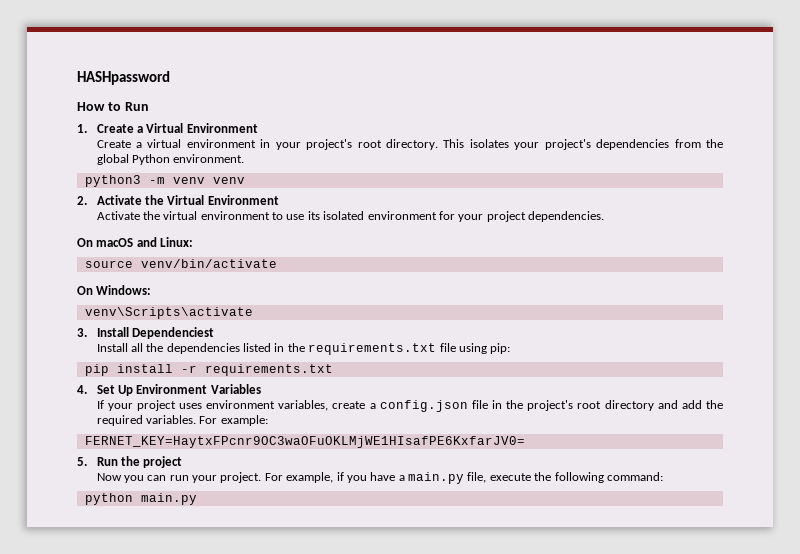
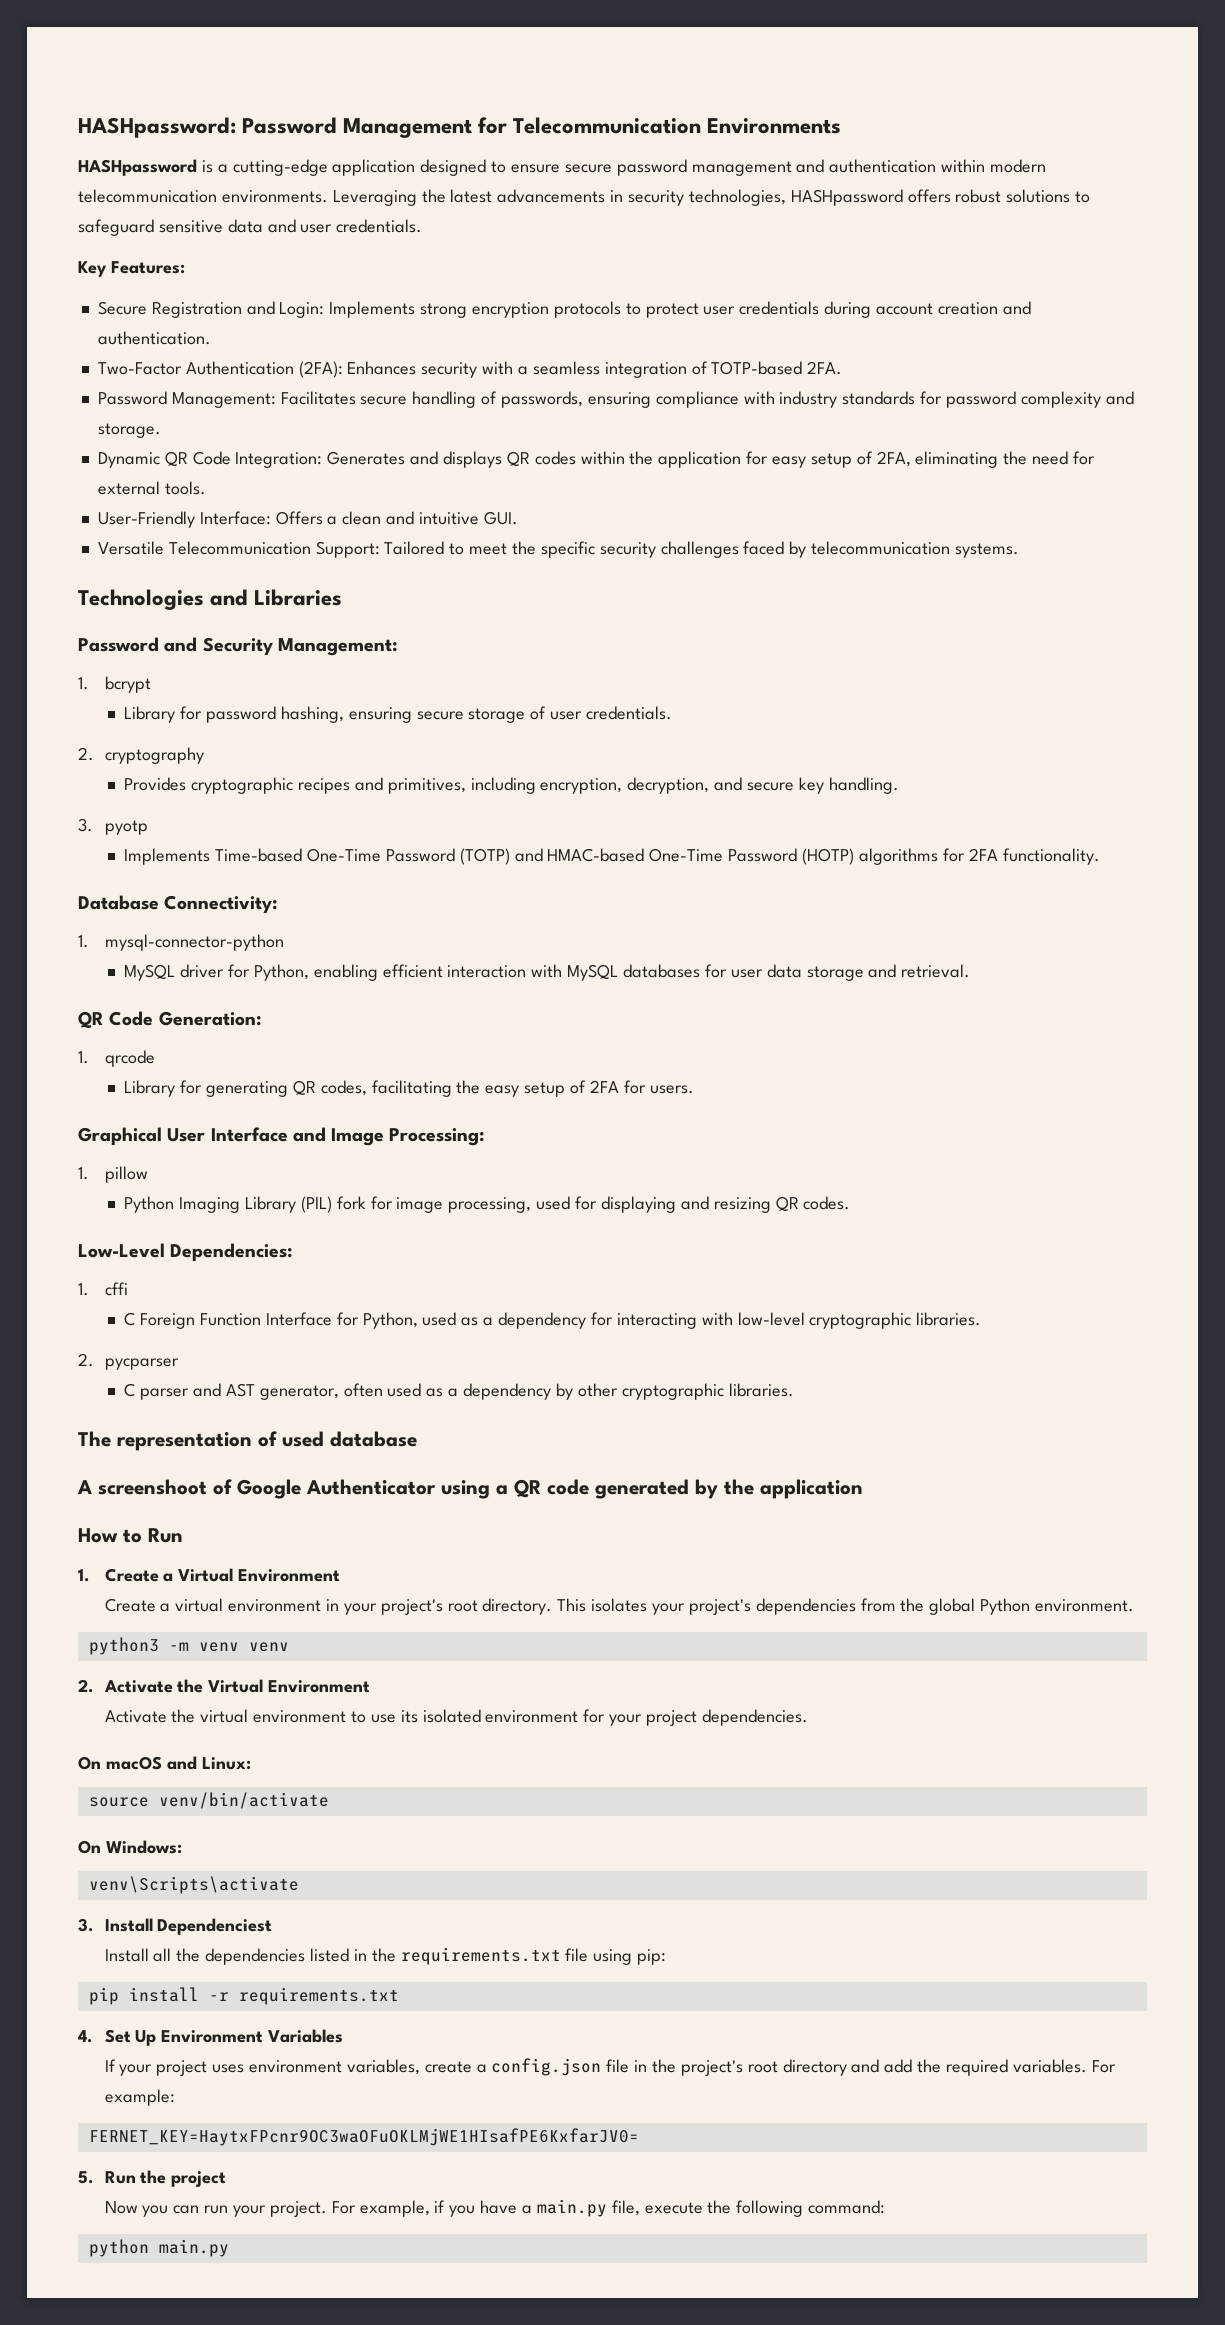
[77,71,170,85] HASHpassword -> [78,117,842,138] [78,159,1047,176] [78,189,1091,206] [78,219,423,236] [78,261,185,277] [97,301,1031,318] [97,331,211,345] [97,361,843,378] [97,391,1134,408] [97,423,161,438] [97,451,1096,468] [97,481,206,495] [97,511,518,528] [97,541,1019,558] [78,589,343,610] [78,637,398,656] [78,676,151,693] [124,706,673,723] [78,747,204,764] [124,777,899,794] [78,818,148,835] [124,848,1100,865] [78,895,279,914] [78,934,284,951] [124,964,971,981] [78,1011,262,1029] [78,1050,155,1067] [124,1080,694,1097] [78,1127,486,1146] [78,1166,148,1183] [124,1196,851,1213] [78,1243,294,1262] [78,1282,128,1296] [124,1312,982,1329] [78,1353,179,1370] [124,1383,794,1400] [78,1431,417,1451] [77,1479,863,1499] HASHpassword: Password Management for Telecommunication Environments // HASHpassword is a cutting-edge application designed to ensure secure password management and authentication within modern telecommunication environments. Leveraging the latest advancements in security technologies, HASHpassword offers robust solutions to safeguard sensitive data and user credentials. // Key Features: // Secure Registration and Login: Implements strong encryption protocols to protect user credentials during account creation and authentication. // Two-Factor Authentication (2FA): Enhances security with a seamless integration of TOTP-based 2FA. // Password Management: Facilitates secure handling of passwords, ensuring compliance with industry standards for password complexity and storage. // Dynamic QR Code Integration: Generates and displays QR codes within the application for easy setup of 2FA, eliminating the need for external tools. // User-Friendly Interface: Offers a clean and intuitive GUI. // Versatile Telecommunication Support: Tailored to meet the specific security challenges faced by telecommunication systems. // Technologies and Libraries // Password and Security Management: // 1. bcrypt // Library for password hashing, ensuring secure storage of user credentials. // 2. cryptography // Provides cryptographic recipes and primitives, including encryption, decryption, and secure key handling. // 3. pyotp // Implements Time-based One-Time Password (TOTP) and HMAC-based One-Time Password (HOTP) algorithms for 2FA functionality. // Database Connectivity: // 1. mysql-connector-python // MySQL driver for Python, enabling efficient interaction with MySQL databases for user data storage and retrieval. // QR Code Generation: // 1. qrcode // Library for generating QR codes, facilitating the easy setup of 2FA for users. // Graphical User Interface and Image Processing: // 1. pillow // Python Imaging Library (PIL) fork for image processing, used for displaying and resizing QR codes. // Low-Level Dependencies: // 1. cffi // C Foreign Function Interface for Python, used as a dependency for interacting with low-level cryptographic libraries. // 2. pycparser // C parser and AST generator, often used as a dependency by other cryptographic libraries. // The representation of used database // A screenshoot of Google Authenticator using a QR code generated by the application

